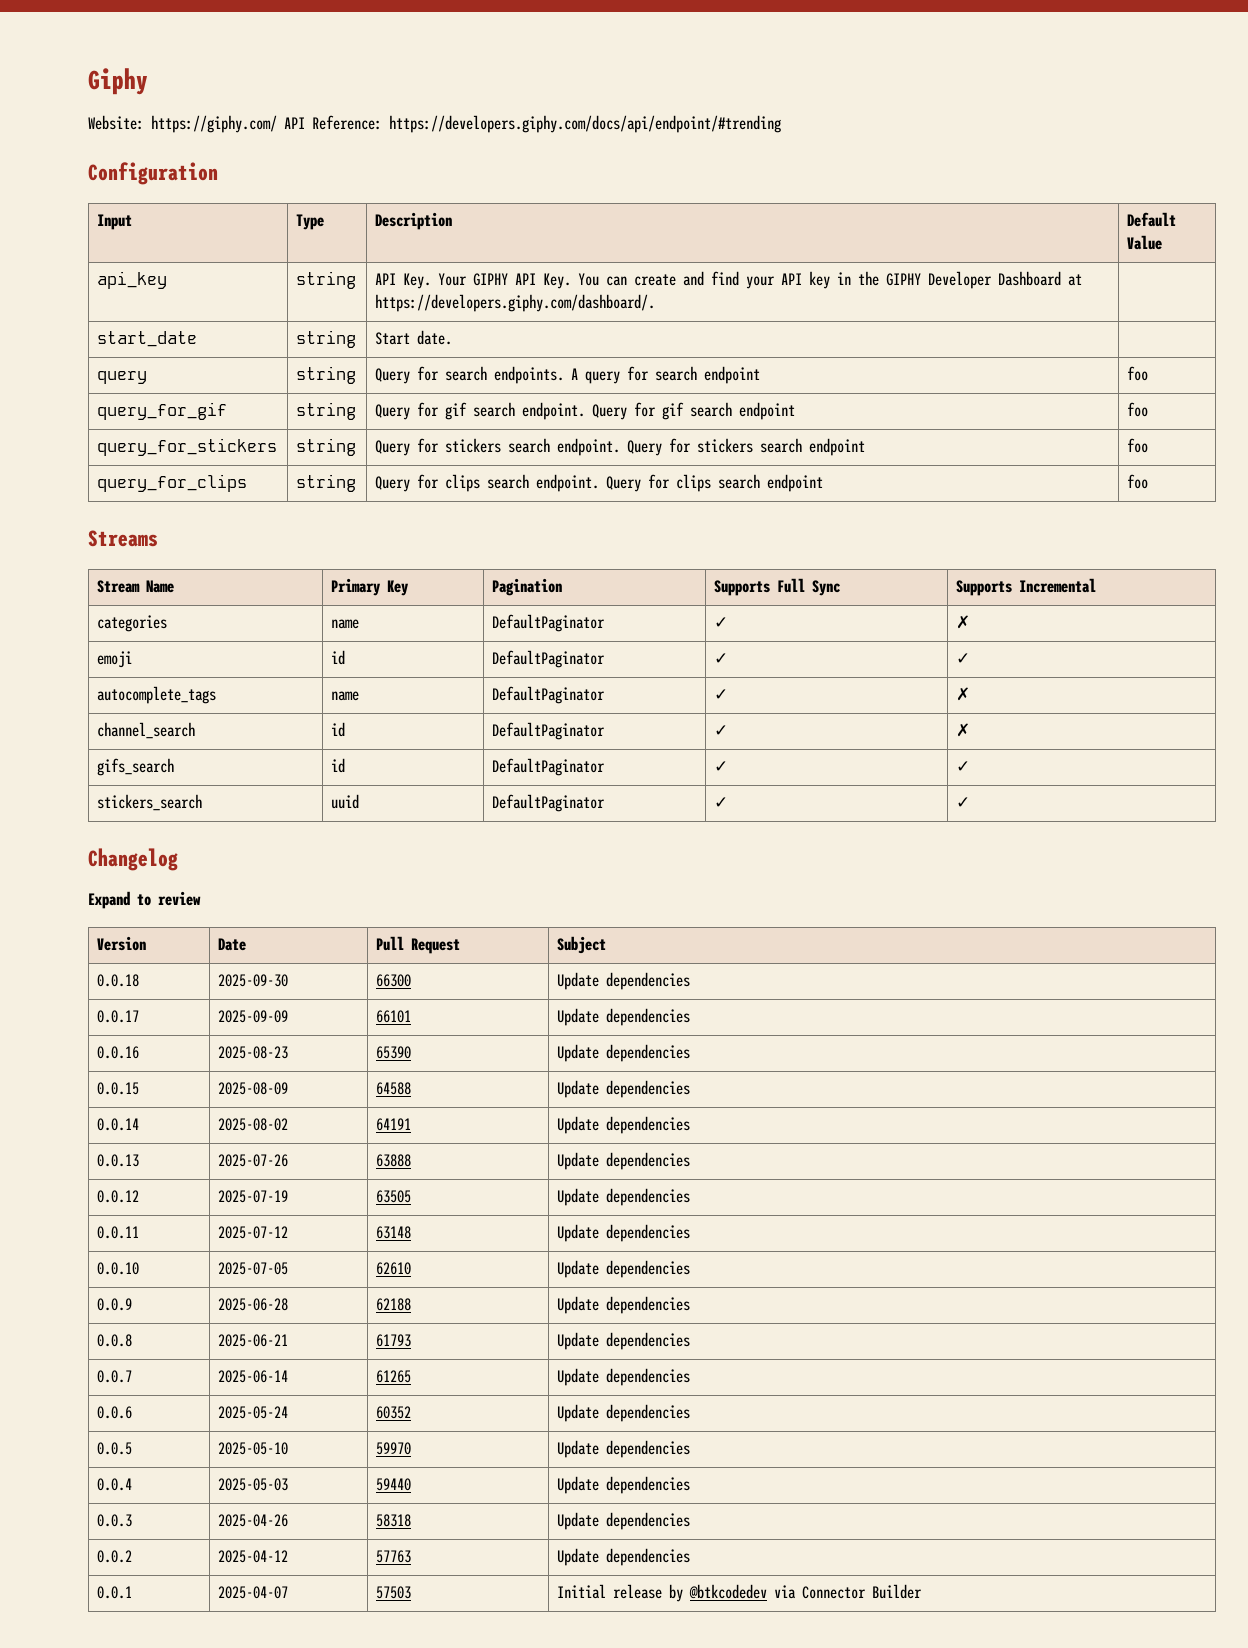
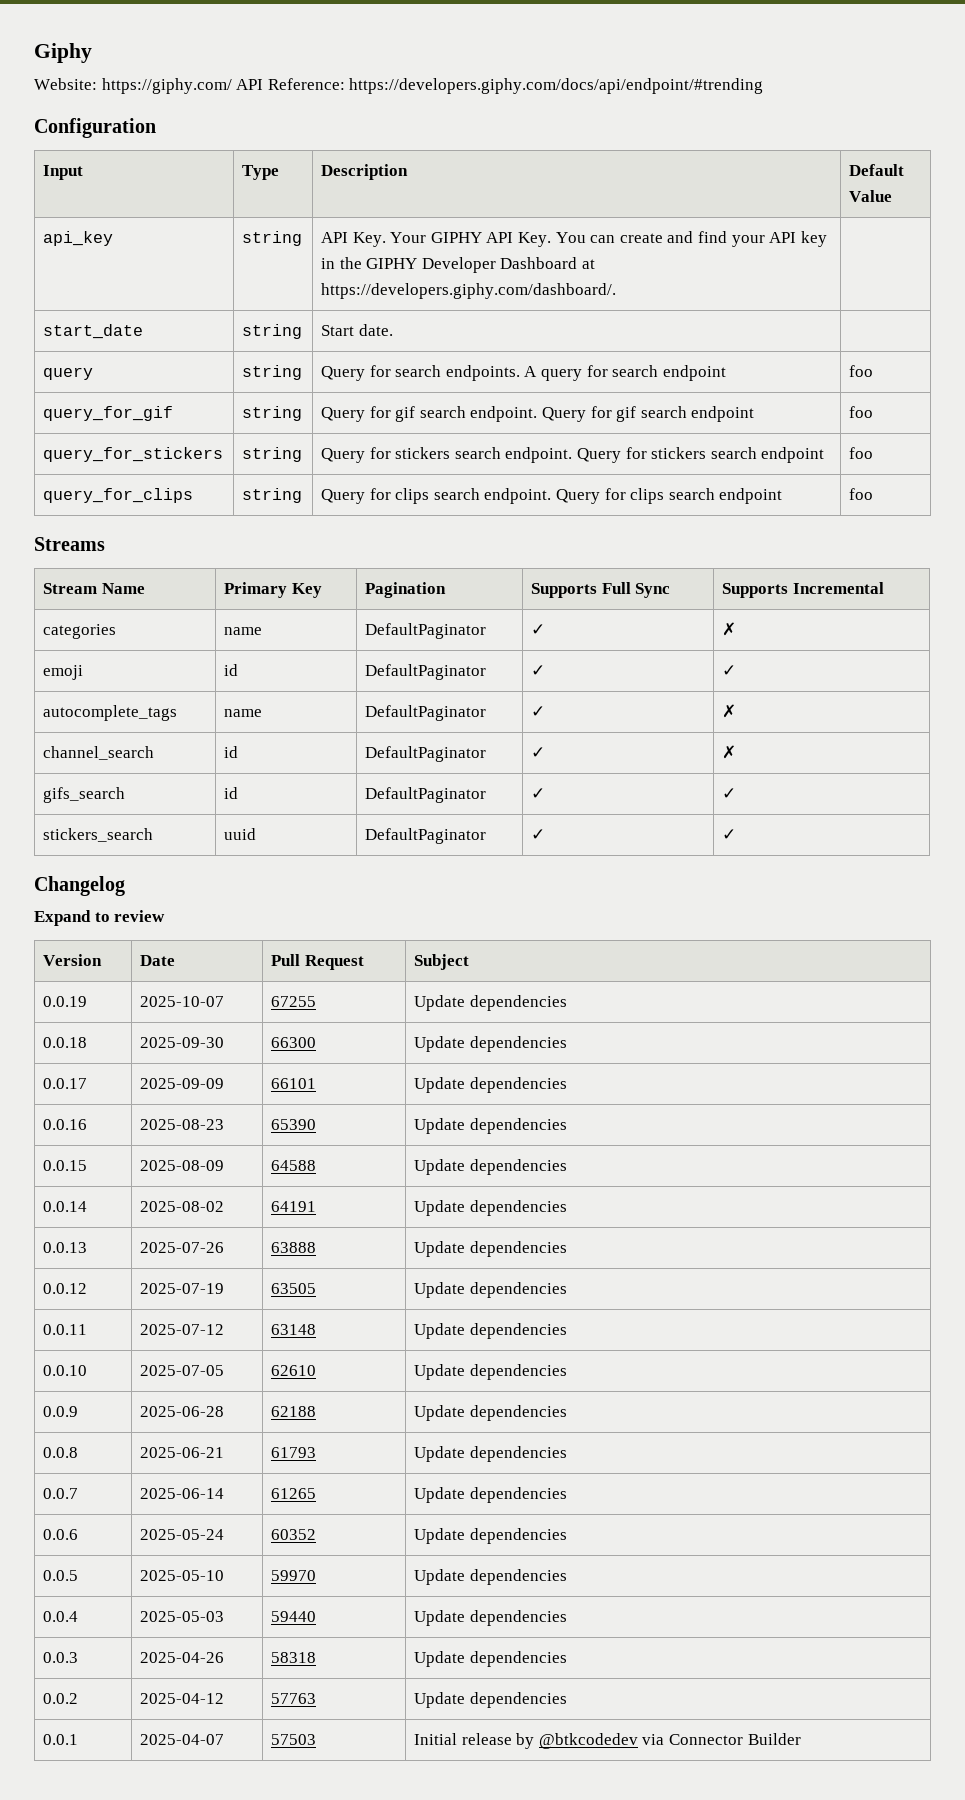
(607, 945) none -> [43,996,88,1007] [140,996,225,1007] [271,996,317,1007] [414,995,567,1011] // 0.0.19 | 2025-10-07 | 67255 | Update dependencies

